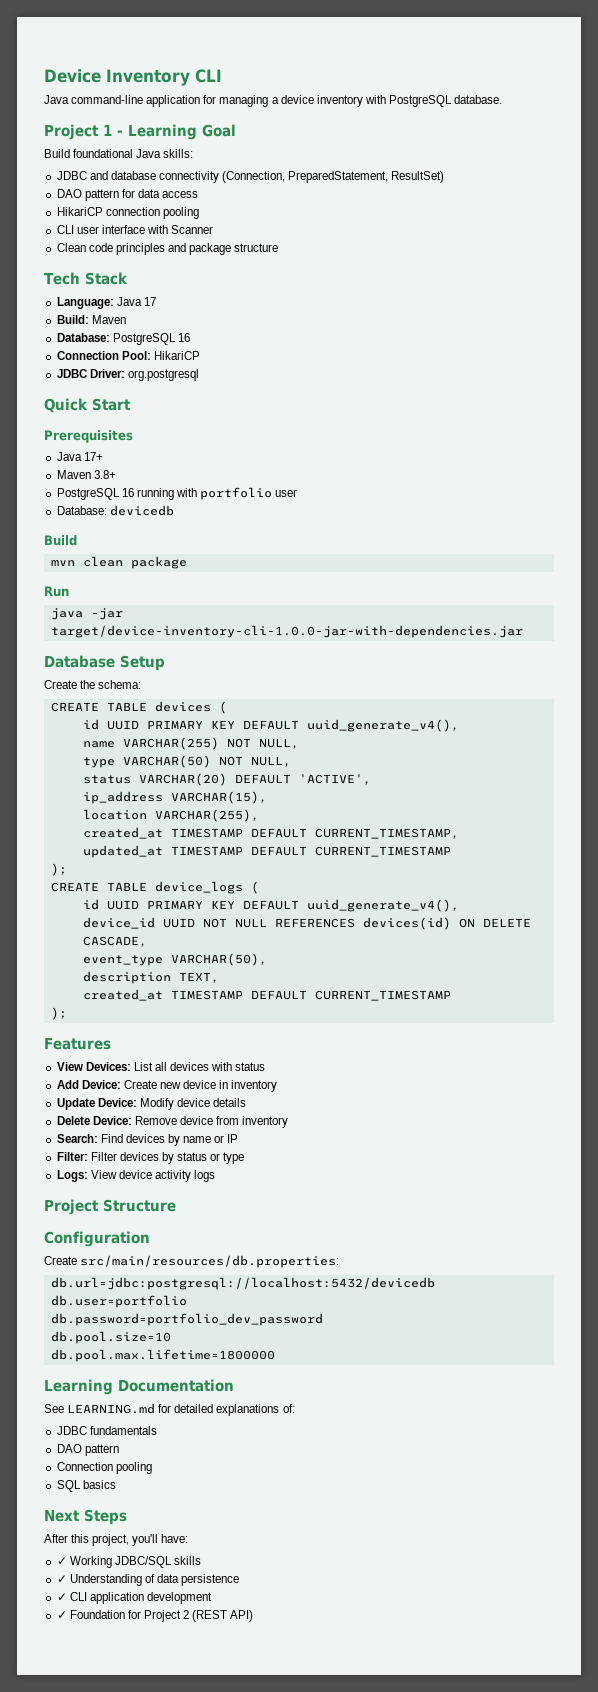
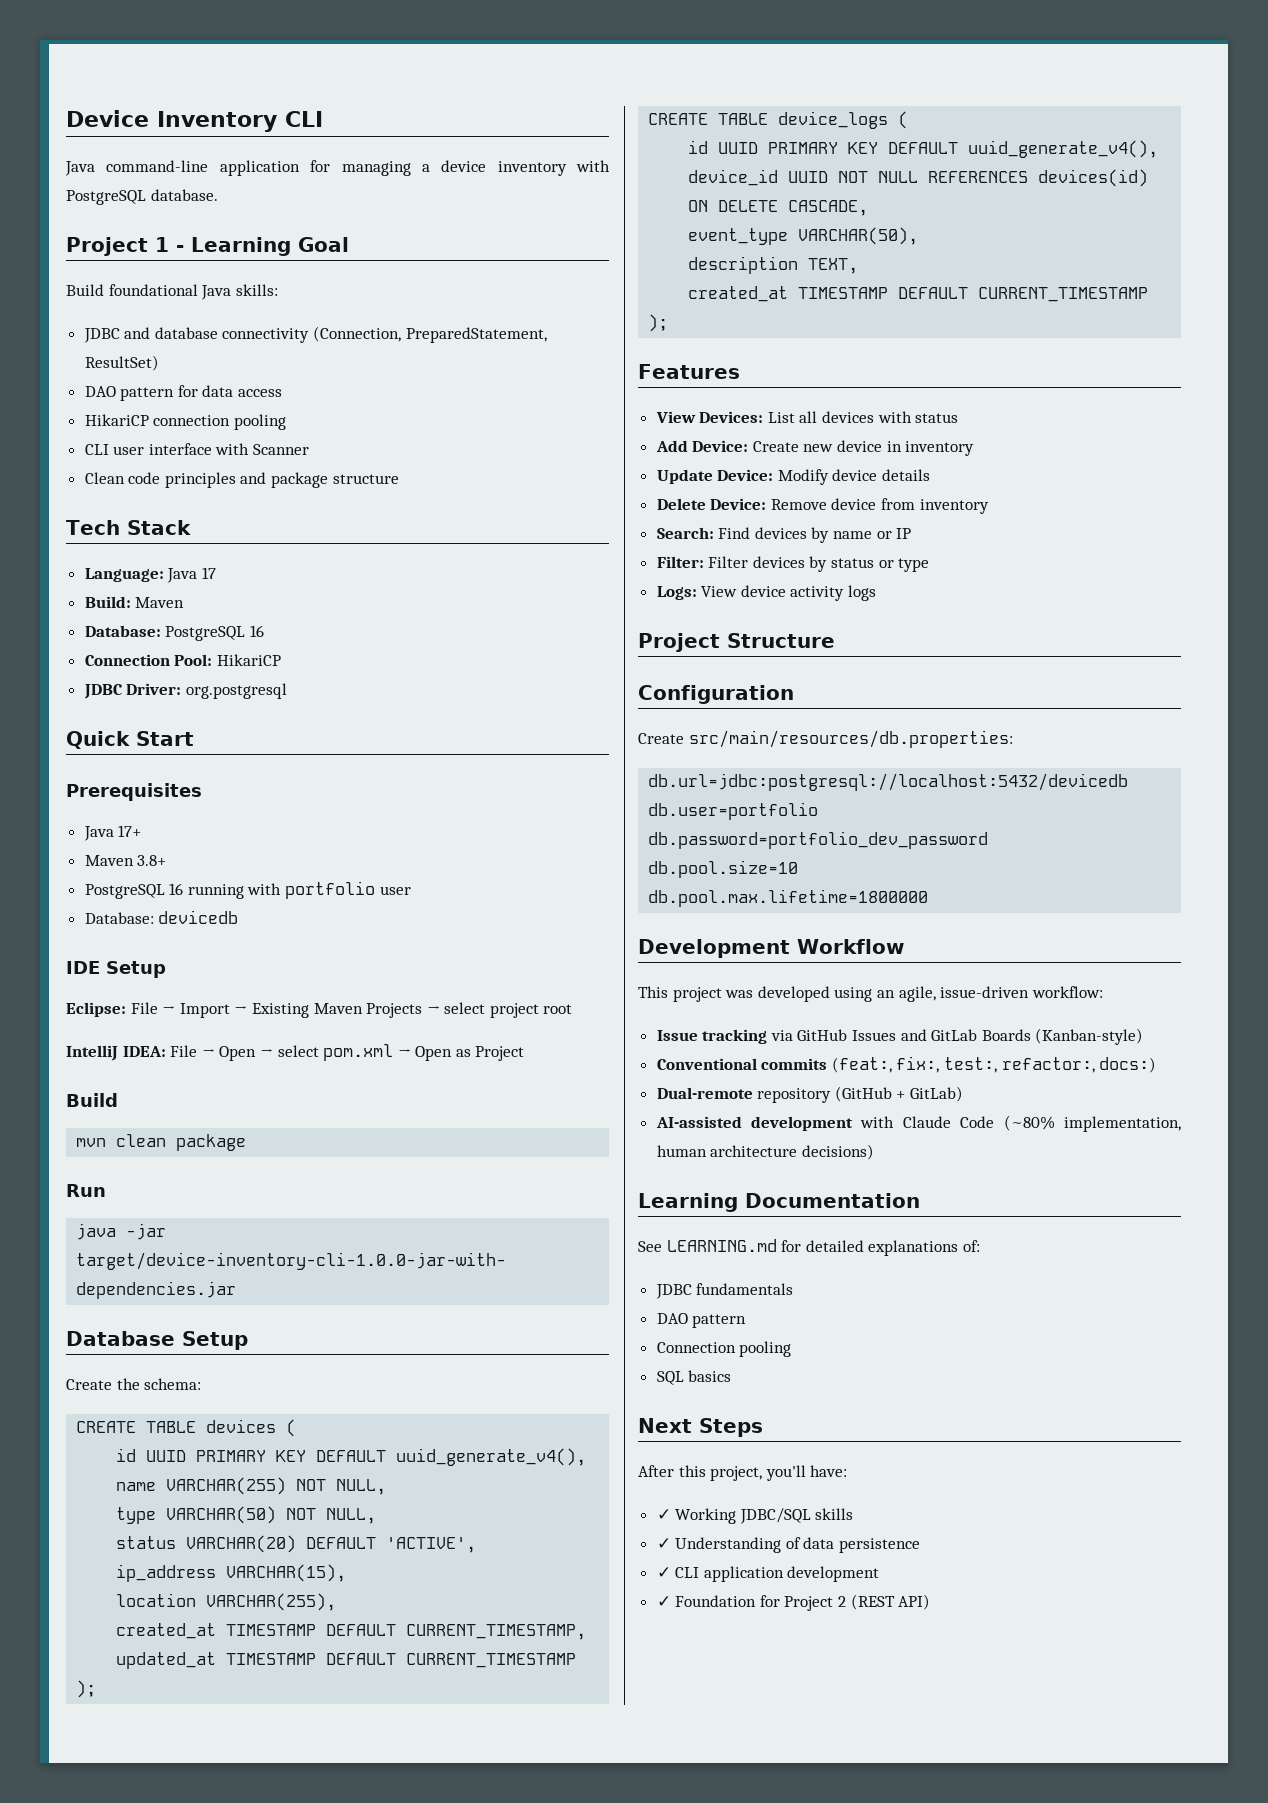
(174, 510) none -> [66,961,166,978] [66,1002,573,1018] [66,1044,525,1061] // IDE Setup // Eclipse: File → Import → Existing Maven Projects → select project root // IntelliJ IDEA: File → Open → select pom.xml → Open as Project
(275, 1355) none -> [638,939,904,958] [638,986,1103,1002] [656,1028,1144,1045] [656,1056,1157,1073] [656,1086,964,1103] [655,1115,1181,1132] [656,1144,874,1160] // Development Workflow // This project was developed using an agile, issue-driven workflow: // Issue tracking via GitHub Issues and GitLab Boards (Kanban-style) // Conventional commits (feat:, fix:, test:, refactor:, docs:) // Dual-remote repository (GitHub + GitLab) // AI-assisted development with Claude Code (~80% implementation, human architecture decisions)

